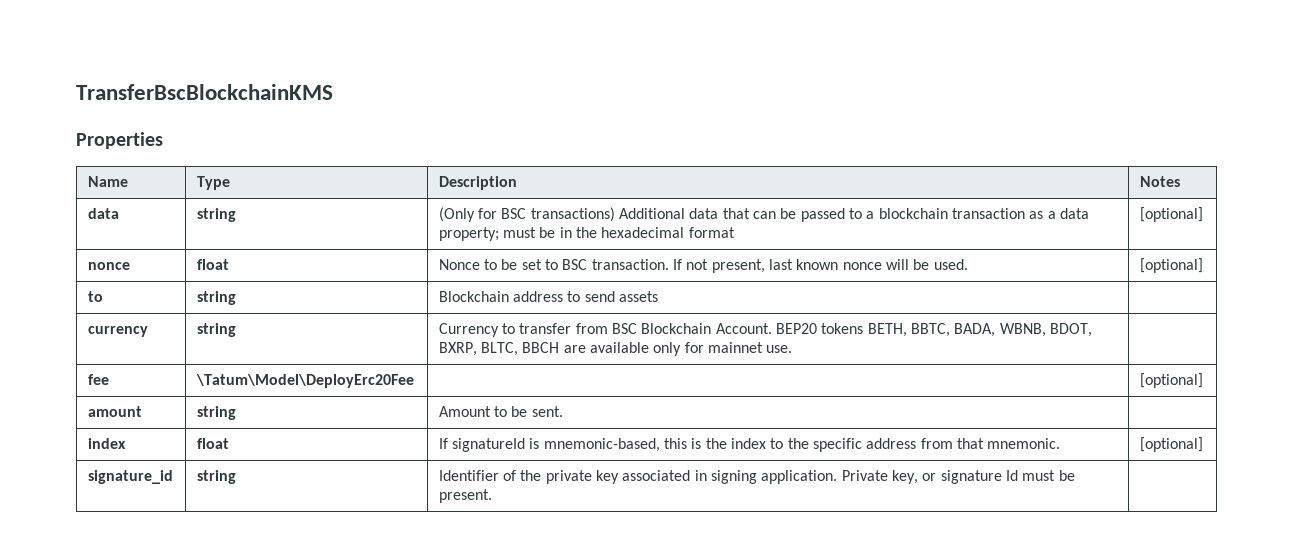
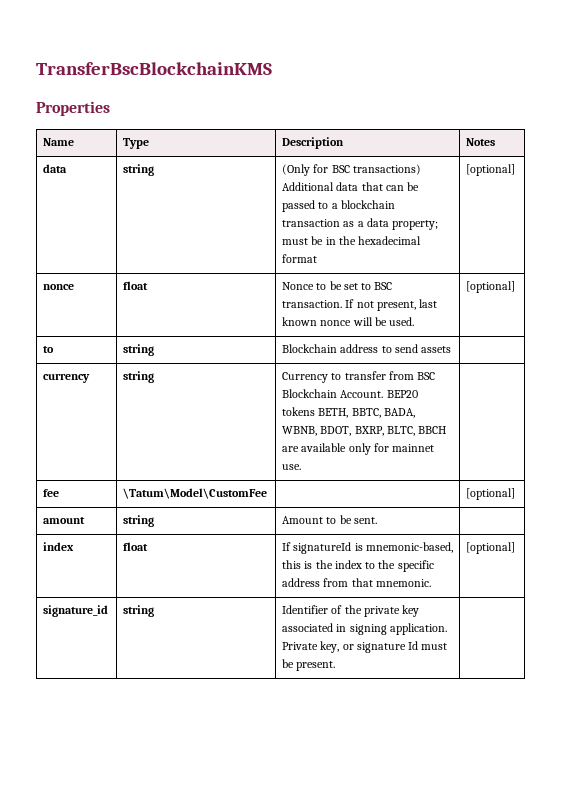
[195,374,414,388] \Tatum\Model\DeployErc20Fee -> [123,488,268,499] \Tatum\Model\CustomFee

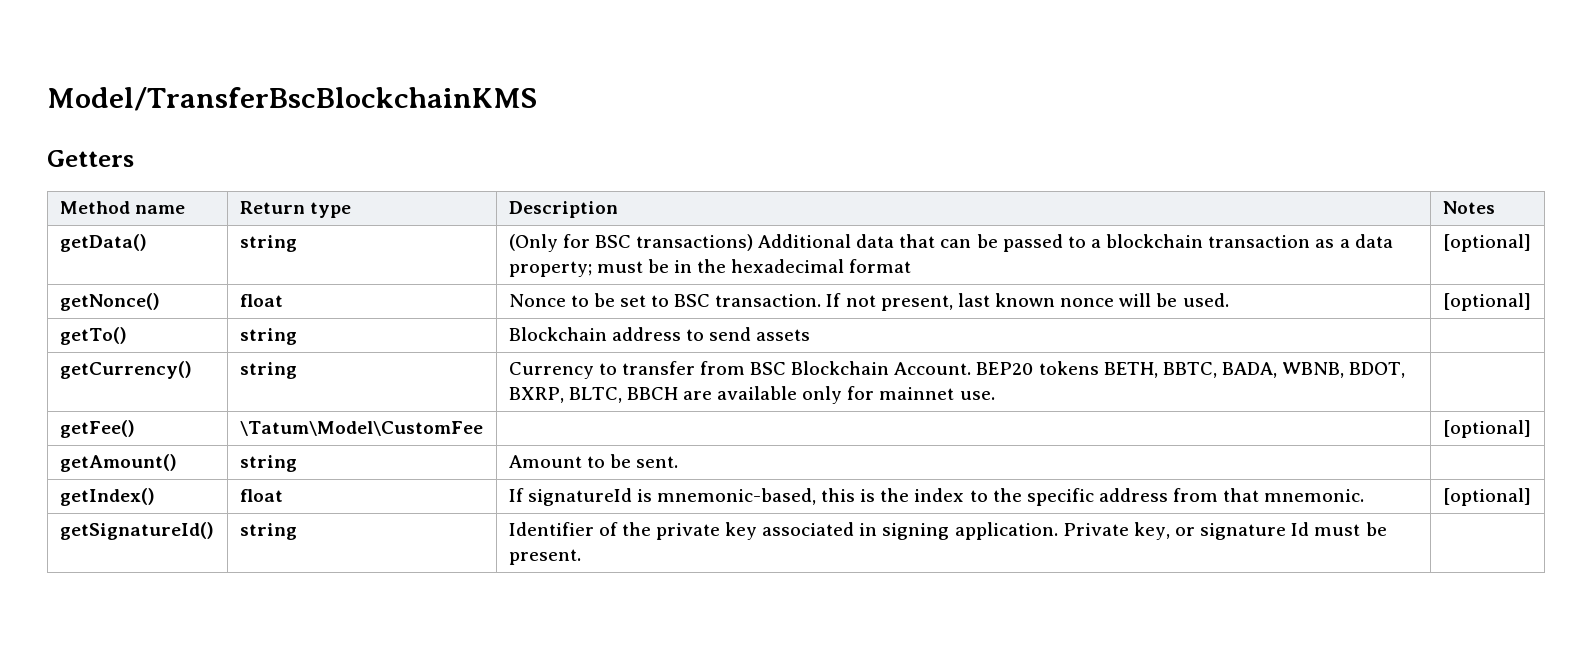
[36,62,272,75] [36,101,110,116] [43,138,75,146] [123,138,150,149] TransferBscBlockchainKMS // Properties // Name | Type -> [47,87,537,111] [47,150,134,167] [59,201,185,214] [239,201,351,218] Model/TransferBscBlockchainKMS // Getters // Method name | Return type
[43,164,68,173] data -> [59,234,147,252] getData()
[43,284,75,290] nonce -> [59,293,160,311] getNonce()
[43,346,55,353] to -> [59,327,127,345] getTo()
[43,373,91,383] currency -> [59,361,192,379] getCurrency()
[43,489,60,497] fee -> [59,420,135,438] getFee()
[43,517,86,524] amount -> [59,454,177,472] getAmount()
[43,542,75,551] index -> [59,488,155,506] getIndex()
[43,605,109,617] signature_id -> [59,522,214,540] getSignatureId()

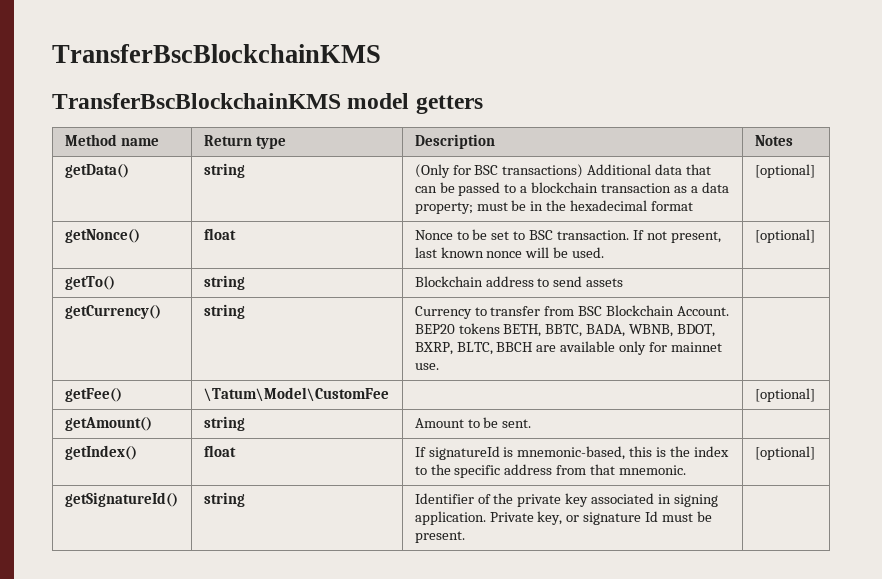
[47,87,537,111] [47,150,134,167] Model/TransferBscBlockchainKMS // Getters -> [52,44,381,63] [52,93,483,114] TransferBscBlockchainKMS // TransferBscBlockchainKMS model getters

